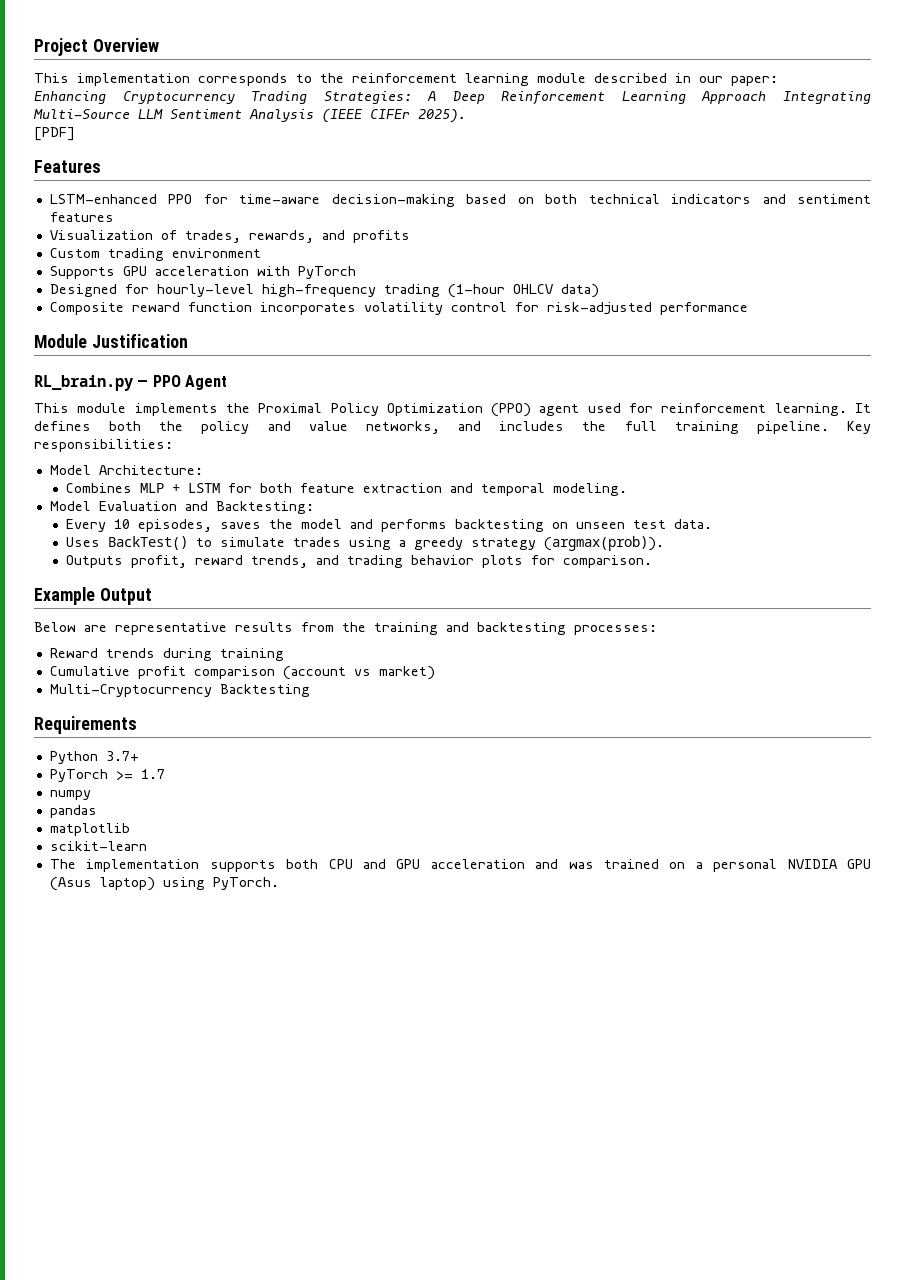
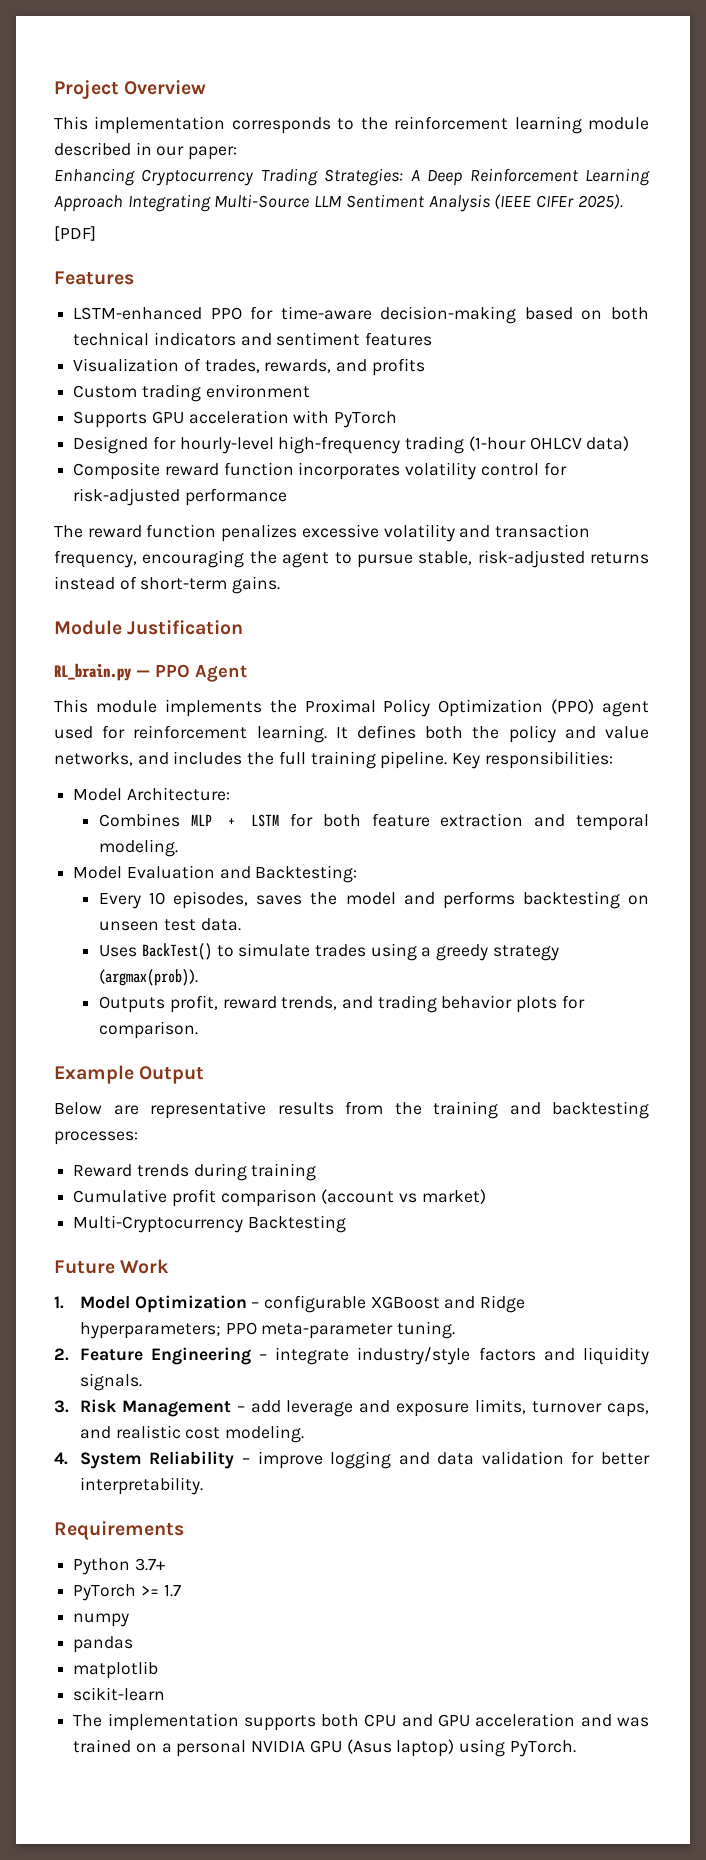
(748, 308) none -> [54,524,591,542] [54,550,649,568] [54,576,281,594] // The reward function penalizes excessive volatility and transaction frequency, encouraging the agent to pursue stable, risk-adjusted returns instead of short-term gains.
(310, 690) none -> [54,1259,170,1274] [54,1295,526,1313] [79,1321,455,1339] [54,1347,649,1365] [79,1373,142,1391] [54,1399,649,1417] [79,1425,304,1443] [54,1451,651,1469] [79,1477,203,1495] // Future Work // 1. Model Optimization – configurable XGBoost and Ridge hyperparameters; PPO meta-parameter tuning. // 2. Feature Engineering – integrate industry/style factors and liquidity signals. // 3. Risk Management – add leverage and exposure limits, turnover caps, and realistic cost modeling. // 4. System Reliability – improve logging and data validation for better interpretability.

